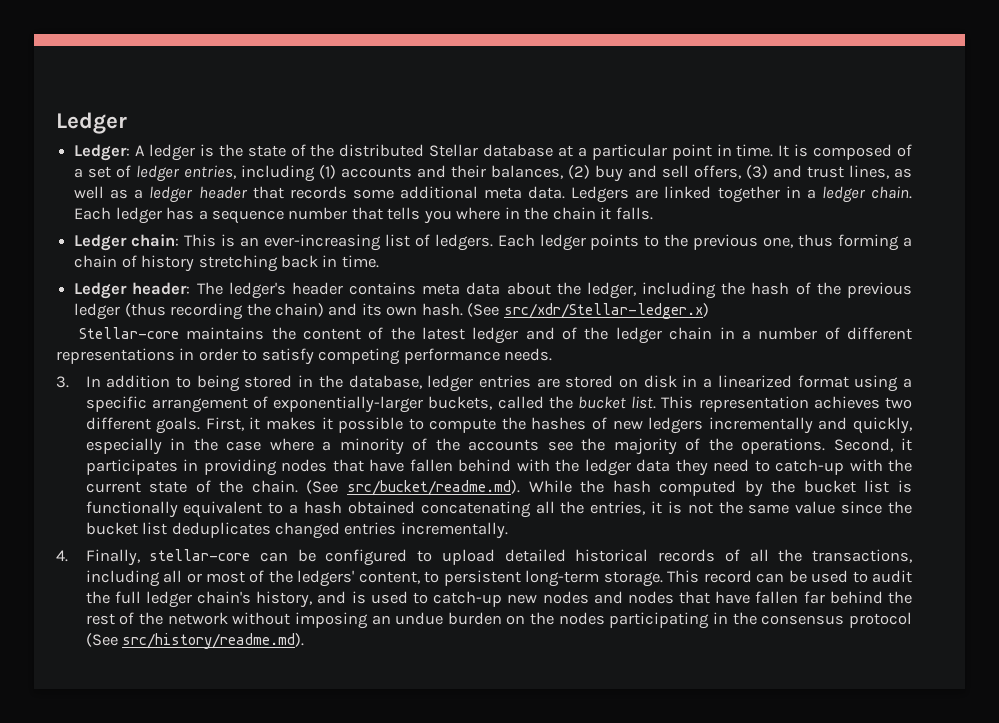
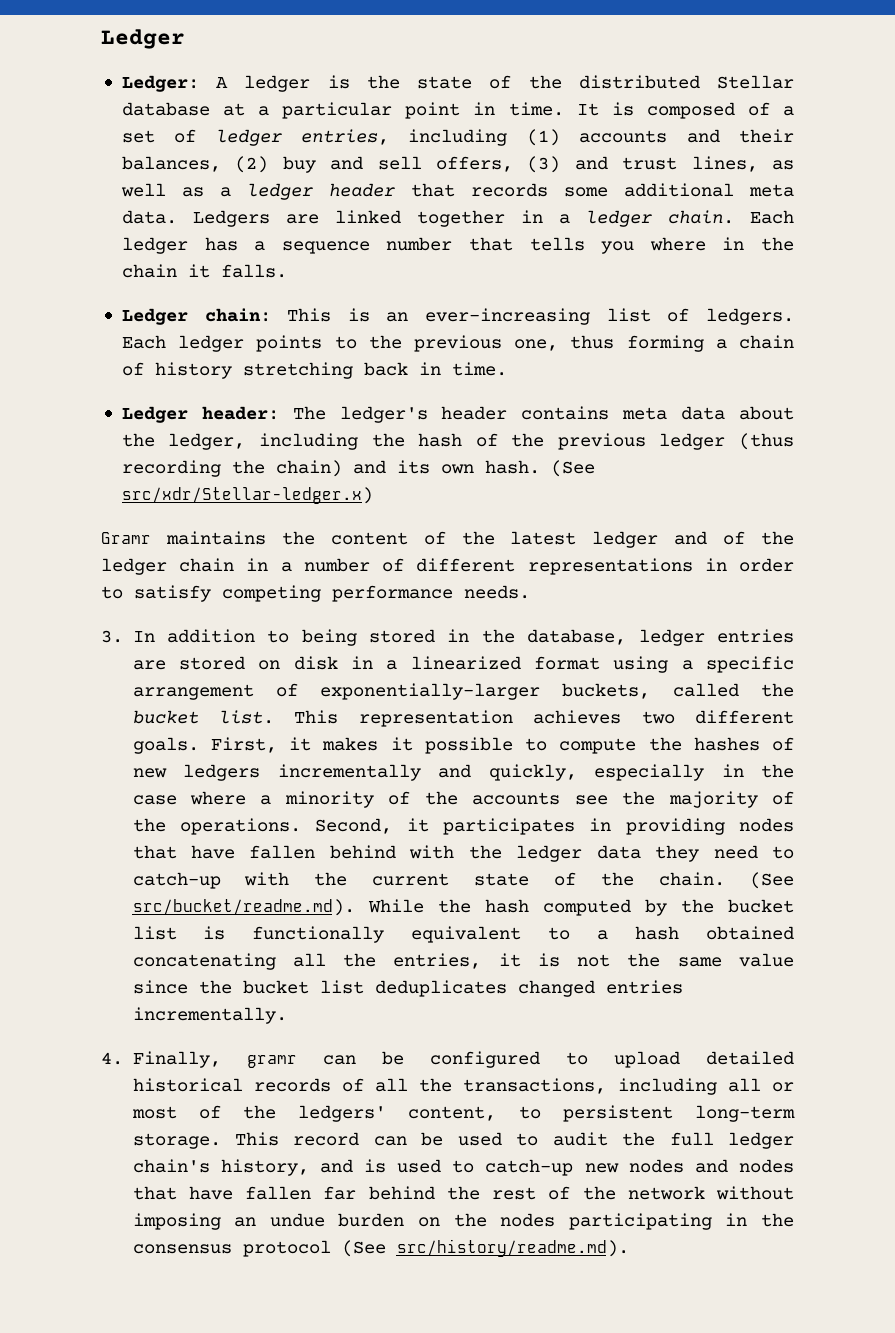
[78,327,179,339] Stellar-core -> [101,532,151,544] Gramr
[149,549,251,561] stellar-core -> [246,1055,297,1068] gramr

